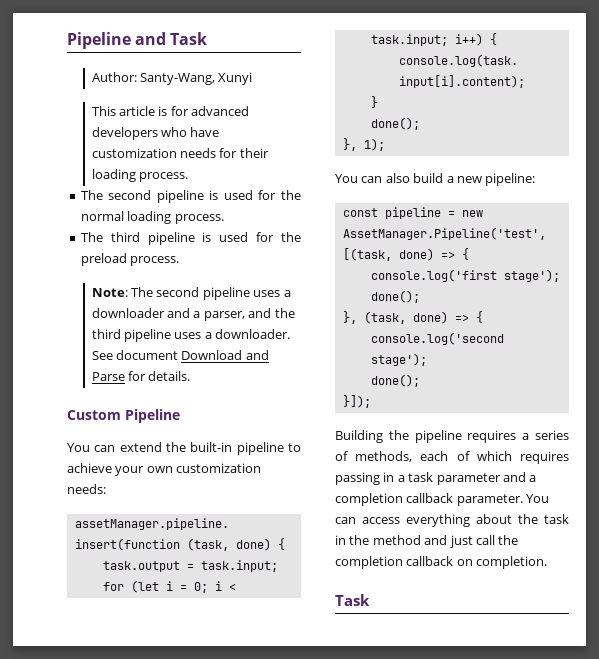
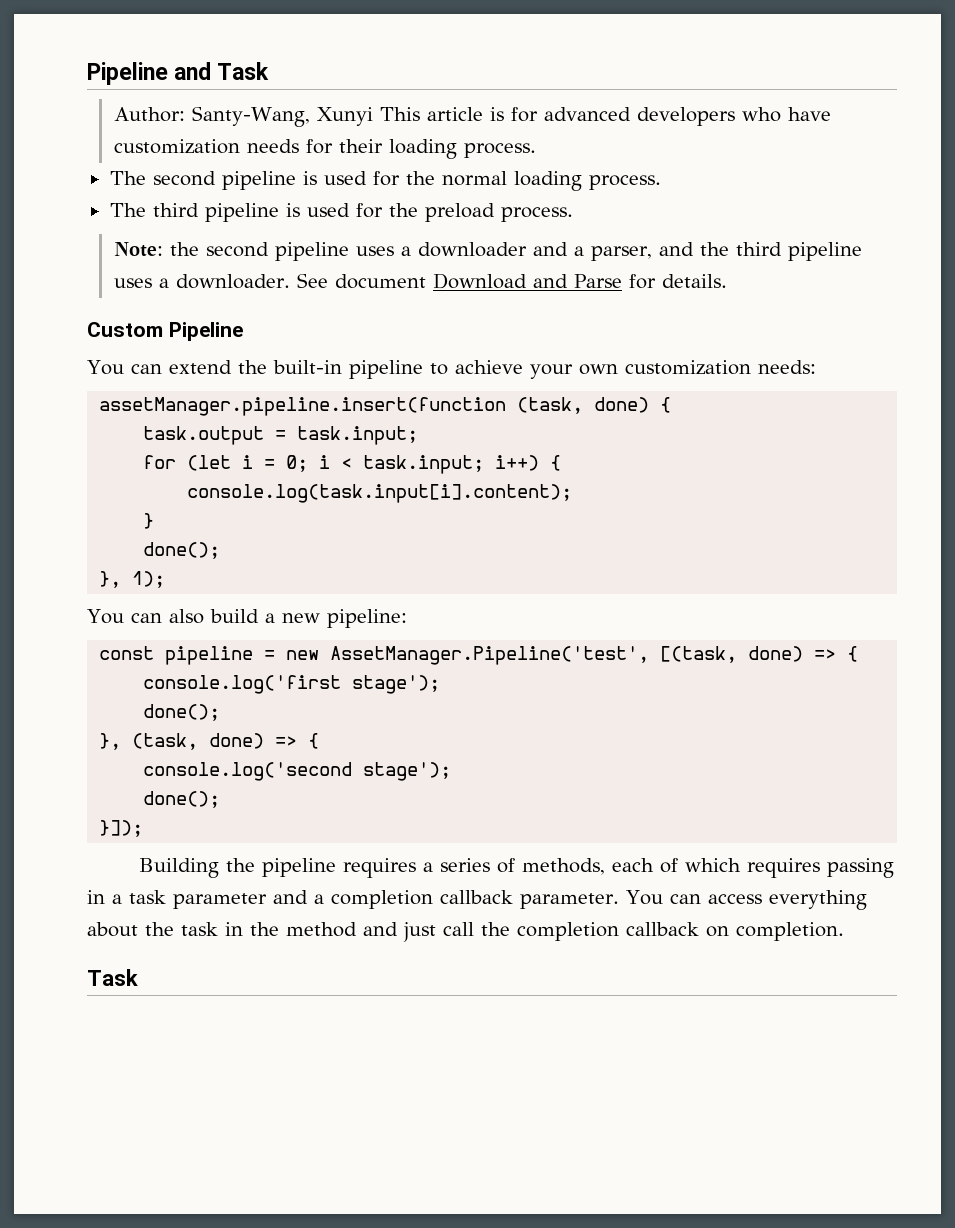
(253, 78) // -> (373, 116) none
[131,287,154,297] The -> [169,242,199,256] the

